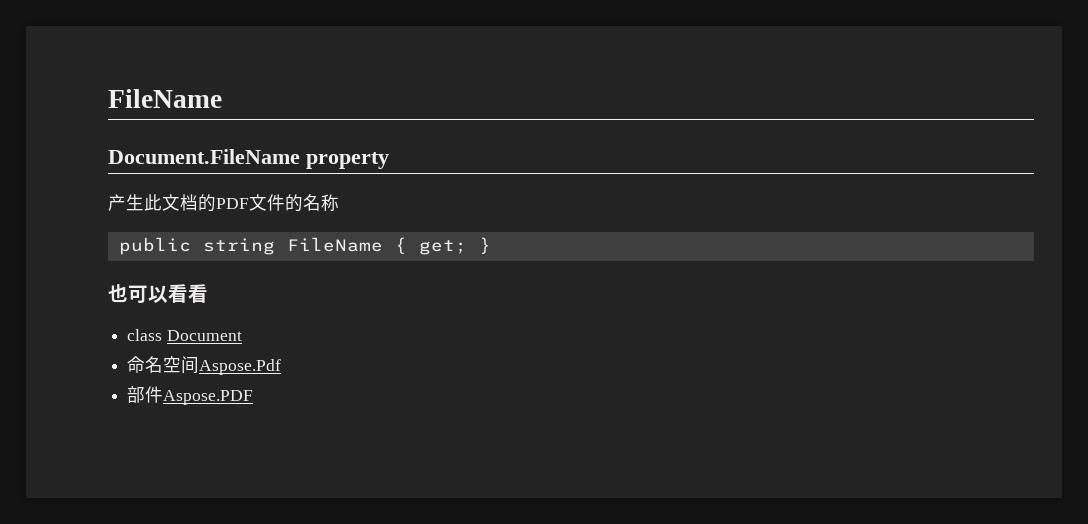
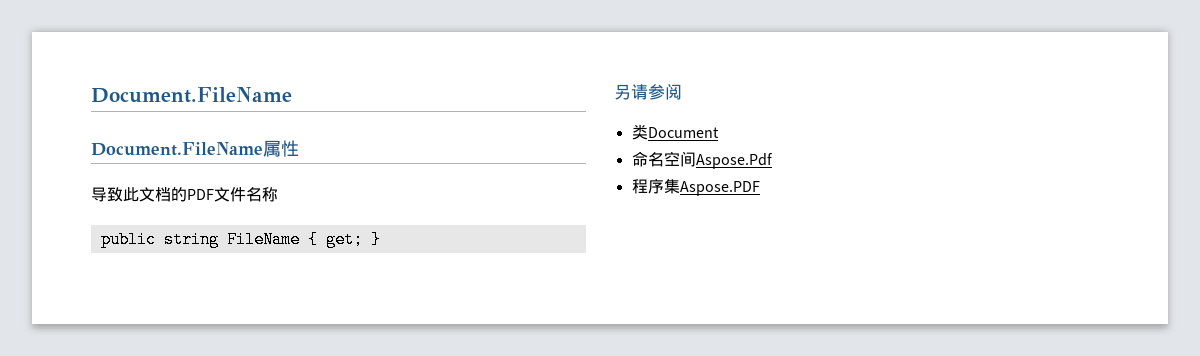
[108,89,222,108] [108,149,389,169] [108,194,144,211] FileName // Document.FileName property // 产生 -> [91,87,292,103] [91,140,299,157] [91,187,123,202] Document.FileName // Document.FileName属性 // 导致
[285,194,303,212] 的 -> (246, 194) none
[108,284,208,303] [127,329,163,341] 也可以看看 // class -> [614,84,682,100] [631,124,648,140] 另请参阅 // 类
[127,386,164,403] 部件 -> [631,179,680,194] 程序集

